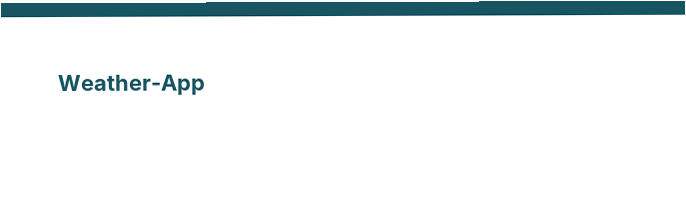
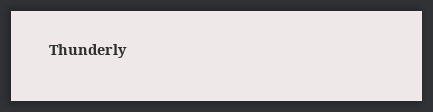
[57,74,205,97] Weather-App -> [49,44,127,58] Thunderly

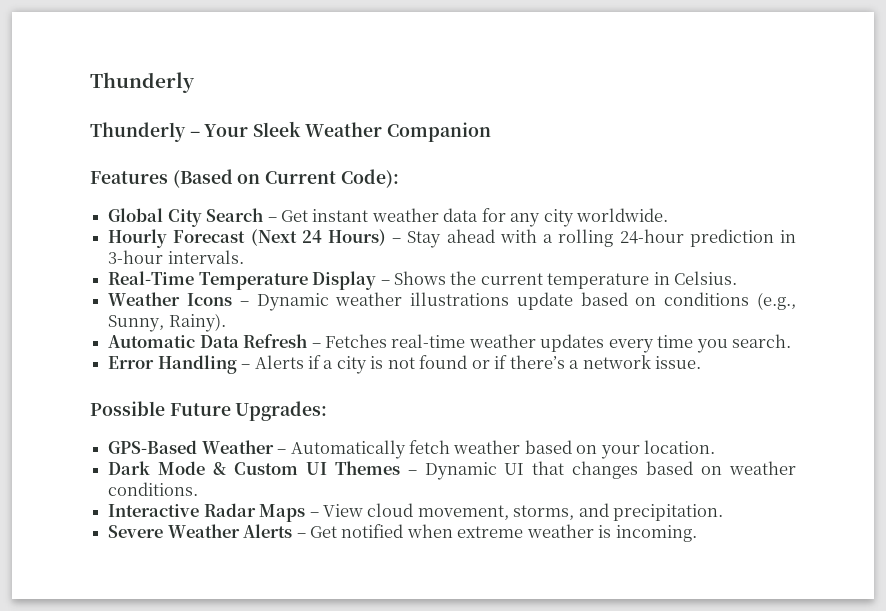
[49,44,127,58] Thunderly -> [90,72,195,93] [90,121,491,142] [90,169,399,188] [108,208,669,227] [108,229,796,248] [108,250,244,264] [108,271,738,290] [108,292,796,311] [108,313,226,332] [108,334,792,353] [108,355,701,374] [90,401,328,421] [108,440,716,459] [108,461,797,480] [108,482,199,496] [108,503,724,522] [108,524,697,542] Thunderly // Thunderly – Your Sleek Weather Companion // Features (Based on Current Code): // Global City Search – Get instant weather data for any city worldwide. // Hourly Forecast (Next 24 Hours) – Stay ahead with a rolling 24-hour prediction in 3-hour intervals. // Real-Time Temperature Display – Shows the current temperature in Celsius. // Weather Icons – Dynamic weather illustrations update based on conditions (e.g., Sunny, Rainy). // Automatic Data Refresh – Fetches real-time weather updates every time you search. // Error Handling – Alerts if a city is not found or if there’s a network issue. // Possible Future Upgrades: // GPS-Based Weather – Automatically fetch weather based on your location. // Dark Mode & Custom UI Themes – Dynamic UI that changes based on weather conditions. // Interactive Radar Maps – View cloud movement, storms, and precipitation. // Severe Weather Alerts – Get notified when extreme weather is incoming.

